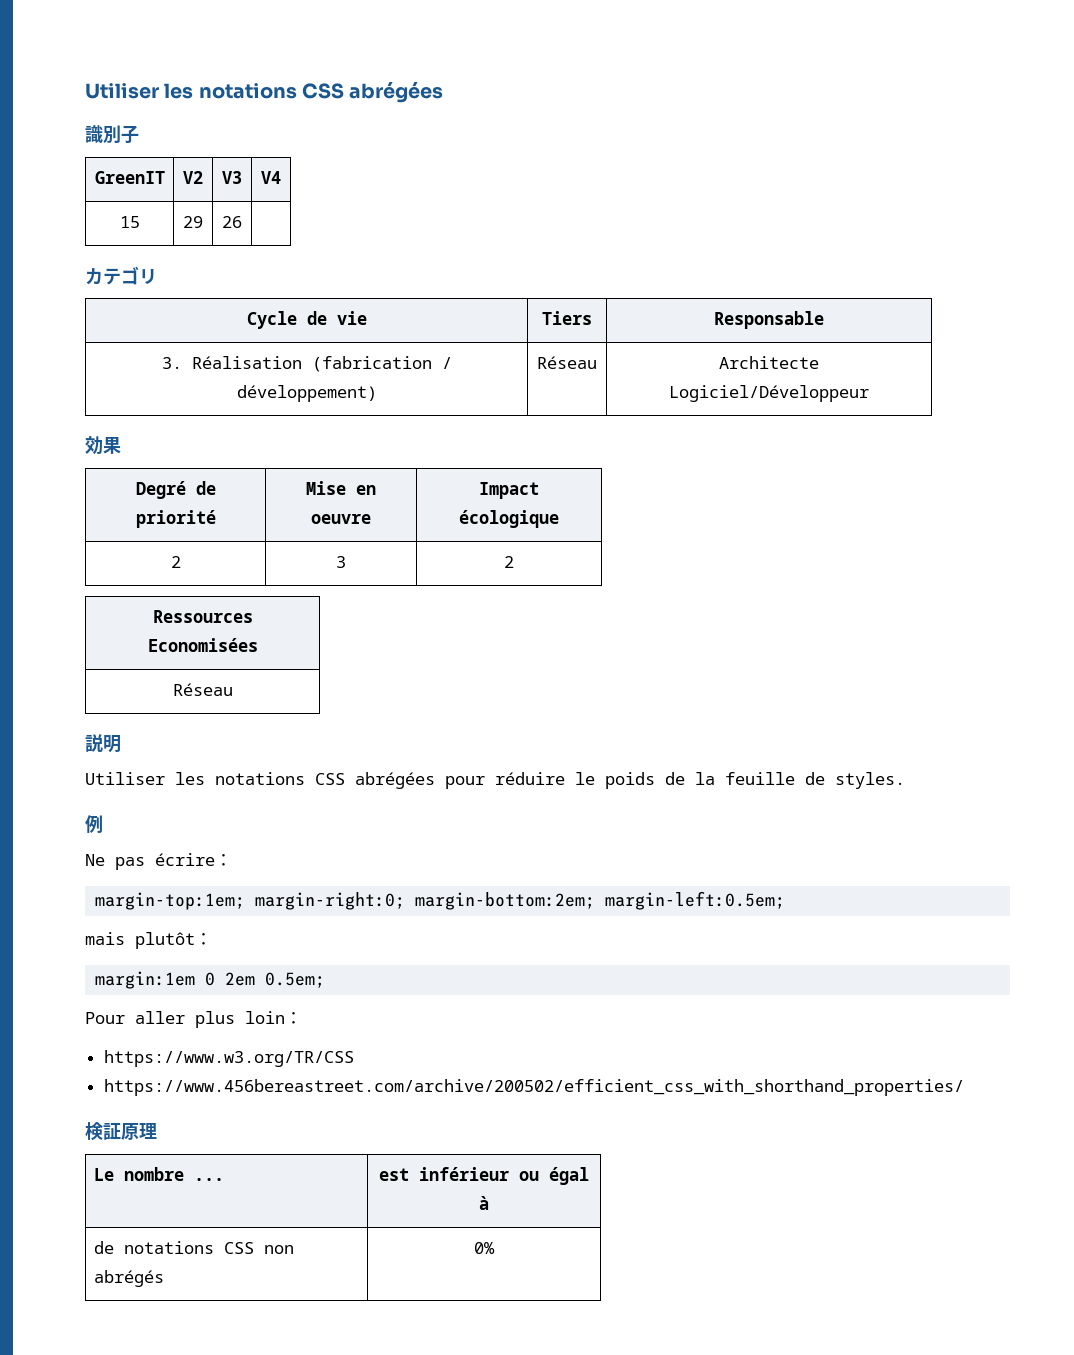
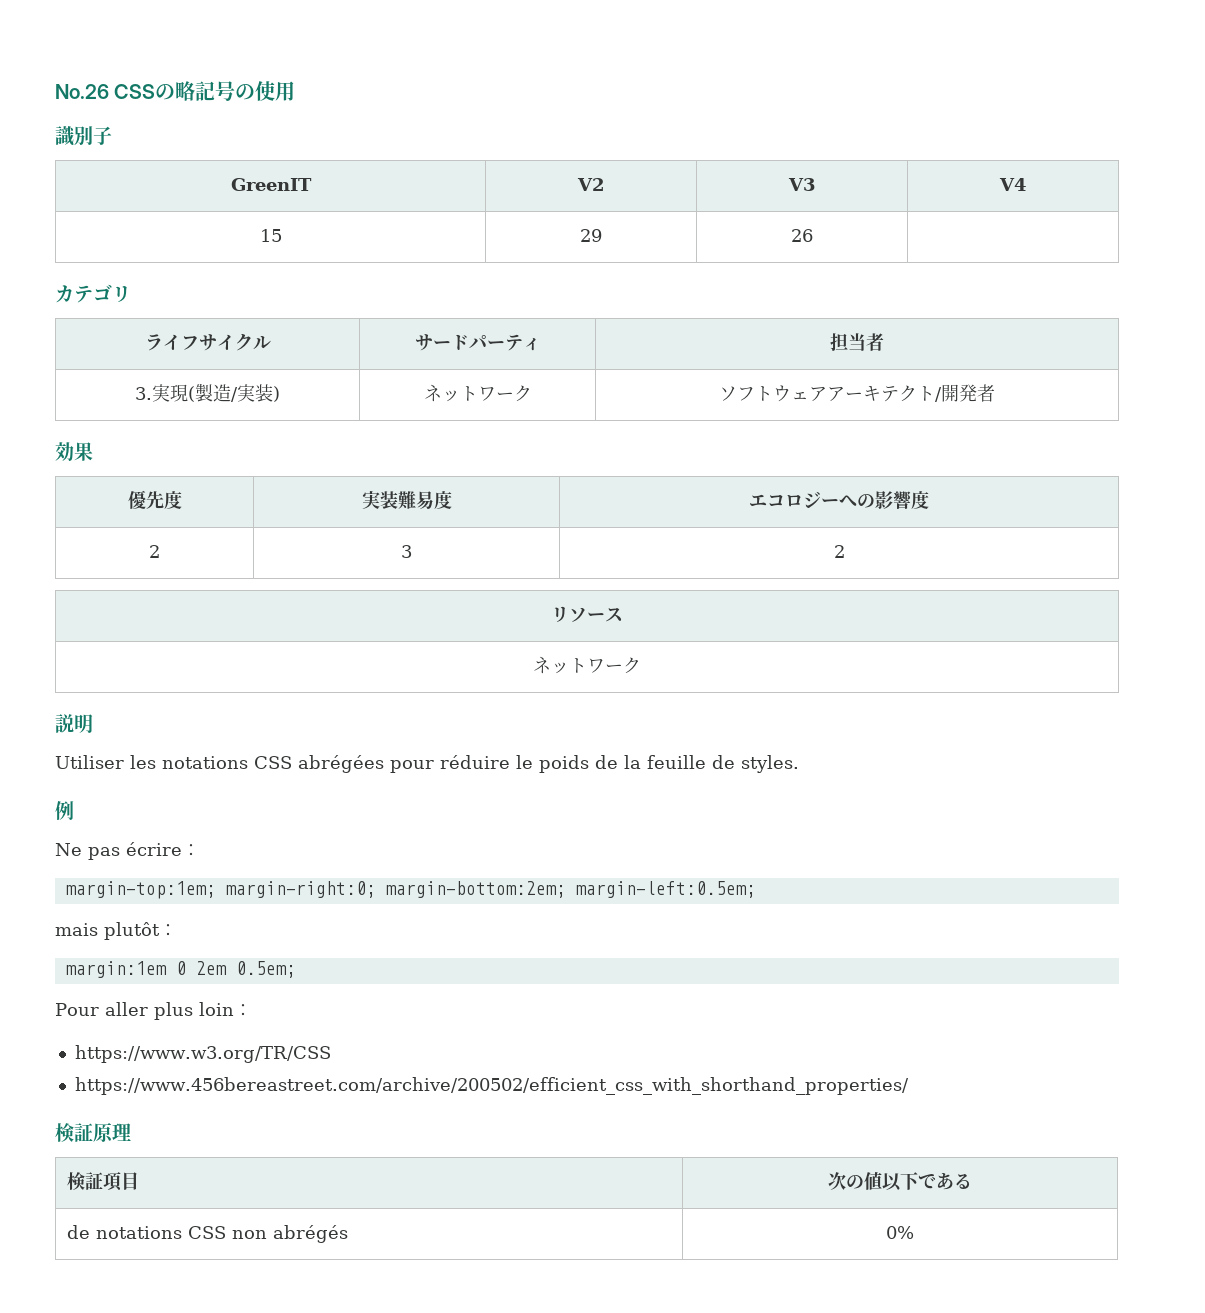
[85,82,444,103] Utiliser les notations CSS abrégées -> [55,81,296,101] No.26 CSSの略記号の使用
[246,311,367,329] [542,311,592,325] [714,311,825,329] [161,356,452,372] [236,385,377,402] [537,356,597,369] [719,356,820,369] [669,385,870,402] [85,436,121,455] [135,481,216,499] [135,510,216,528] [306,481,376,495] [311,514,371,524] [479,482,539,499] [459,510,559,528] [170,556,181,568] [336,556,346,568] [504,556,514,568] [152,610,253,623] [147,638,258,652] [172,683,233,696] Cycle de vie | Tiers | Responsable // 3. Réalisation (fabrication / développement) | Réseau | Architecte Logiciel/Développeur // 効果 // Degré de priorité | Mise en oeuvre | Impact écologique // 2 | 3 | 2 // Ressources Economisées // Réseau -> [144,333,271,351] [414,334,541,351] [830,333,884,351] [135,383,280,402] [423,384,532,402] [719,384,995,402] [55,442,93,461] [127,490,182,509] [361,491,452,510] [749,491,929,509] [149,545,160,558] [401,545,413,558] [833,545,845,558] [551,606,623,622] [533,656,641,674] ライフサイクル | サードパーティ | 担当者 // 3.実現(製造/実装) | ネットワーク | ソフトウェアアーキテクト/開発者 // 効果 // 優先度 | 実装難易度 | エコロジーへの影響度 // 2 | 3 | 2 // リソース // ネットワーク
[93,1167,224,1181] [379,1167,589,1185] [479,1196,489,1210] Le nombre ... | est inférieur ou égal à -> [66,1172,139,1191] [828,1172,972,1191] 検証項目 | 次の値以下である

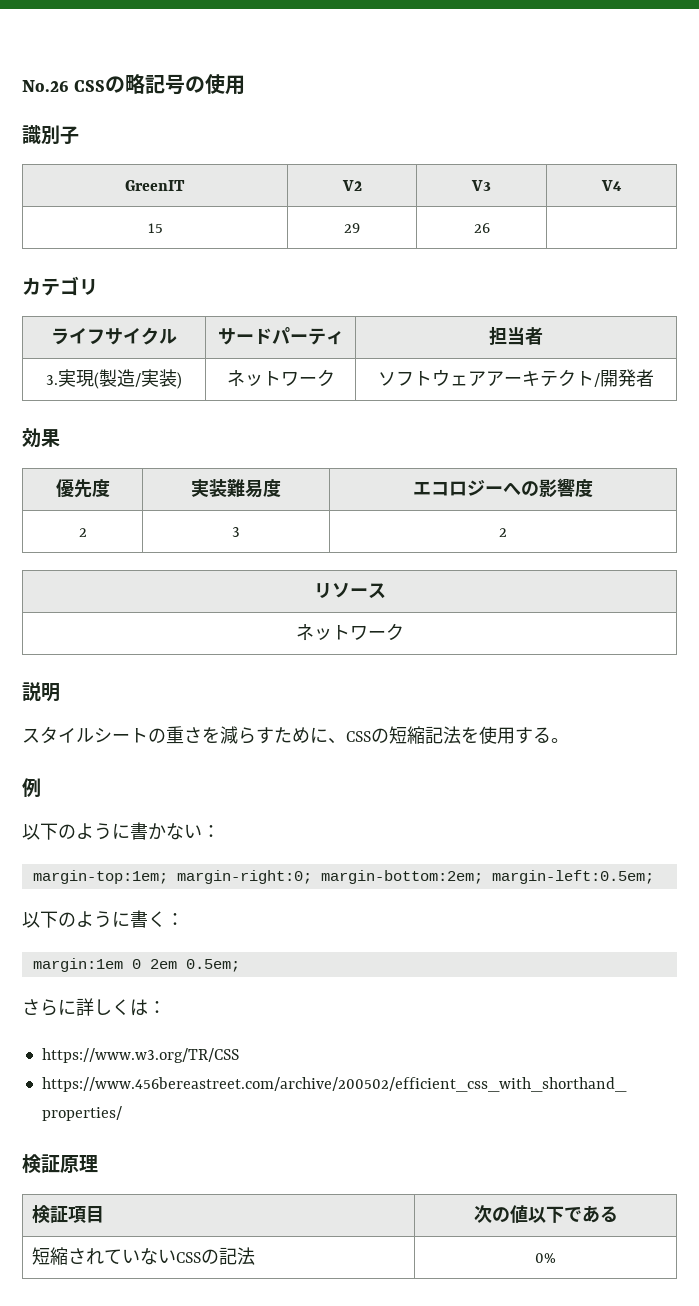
[55,755,799,773] [55,801,74,820] [55,842,182,860] Utiliser les notations CSS abrégées pour réduire le poids de la feuille de styles. // 例 // Ne pas écrire -> [22,726,569,744] [22,778,41,797] [22,822,202,840] スタイルシートの重さを減らすために、CSSの短縮記法を使用する。 // 例 // 以下のように書かない
[55,922,160,940] mais plutôt -> [22,910,166,928] 以下のように書く
[55,1002,234,1020] Pour aller plus loin -> [22,998,148,1016] さらに詳しくは
[66,1225,348,1243] de notations CSS non abrégés -> [31,1247,255,1265] 短縮されていないCSSの記法

